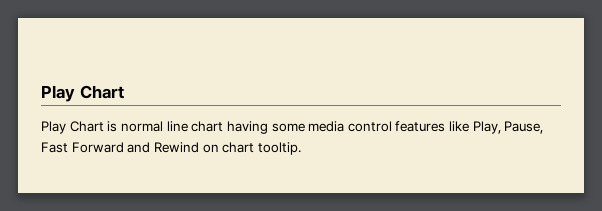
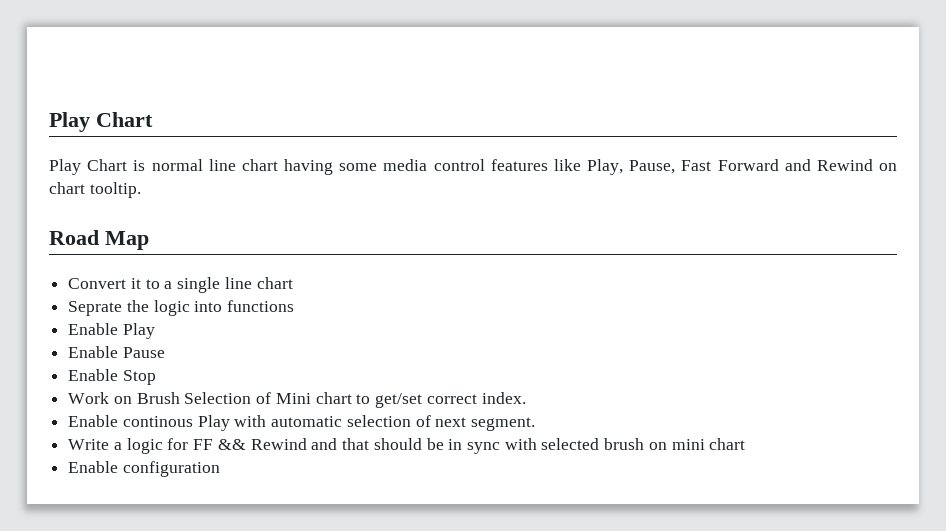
(301, 148) none -> [49,230,149,250] [68,277,293,293] [68,300,295,316] [68,323,155,339] [68,346,165,358] [68,369,156,385] [68,392,526,408] [68,415,536,431] [68,438,746,454] [68,461,220,477] // Road Map // Convert it to a single line chart // Seprate the logic into functions // Enable Play // Enable Pause // Enable Stop // Work on Brush Selection of Mini chart to get/set correct index. // Enable continous Play with automatic selection of next segment. // Write a logic for FF && Rewind and that should be in sync with selected brush on mini chart // Enable configuration

